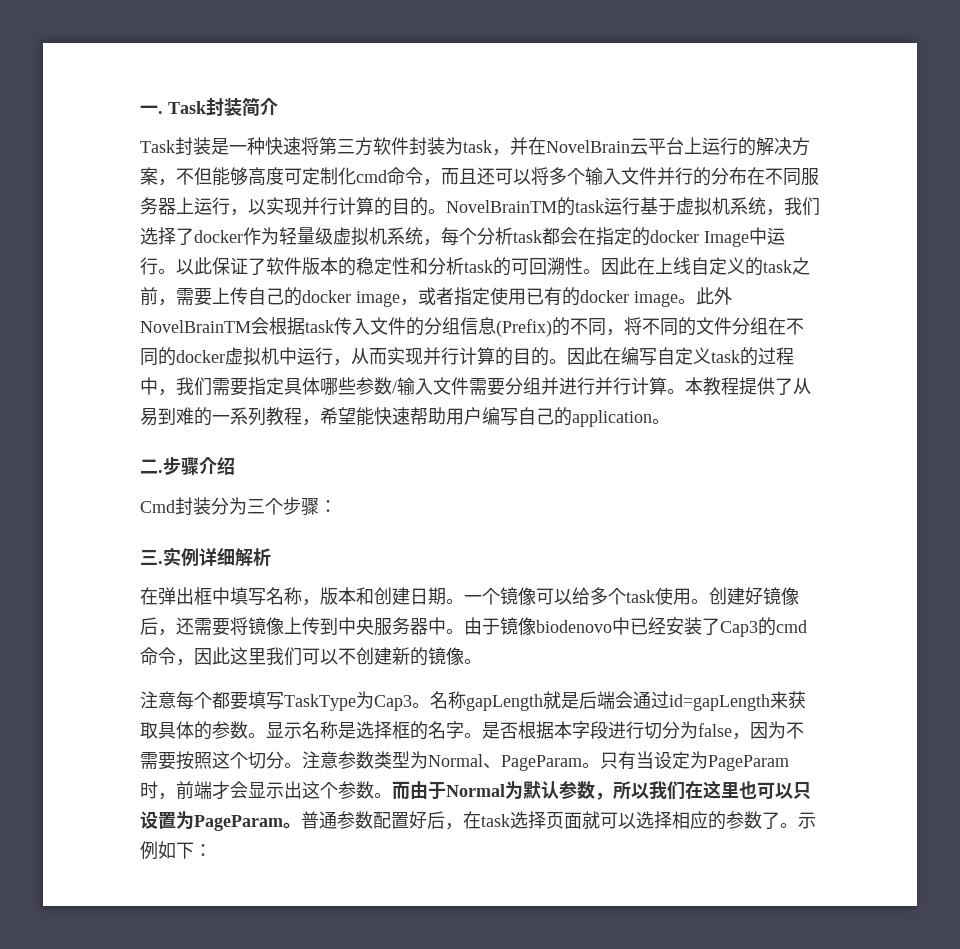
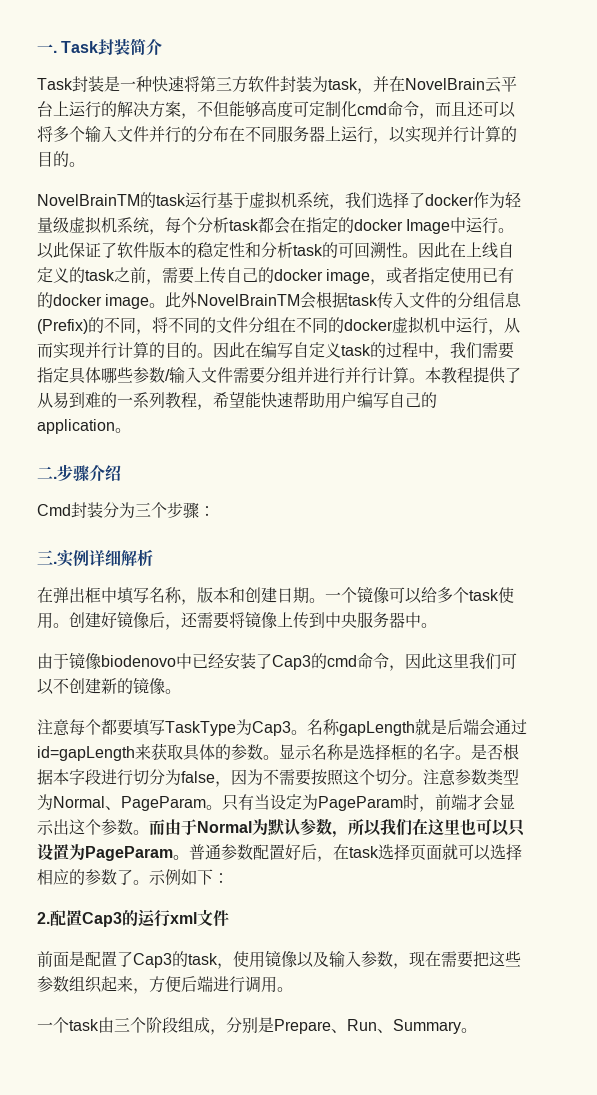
(446, 211) none -> (85, 164) //
(464, 631) none -> (437, 625) //
(212, 850) none -> [37,909,229,927] [37,950,521,969] [37,976,293,994] [37,1017,477,1035] // 2.配置Cap3的运行xml文件 // 前面是配置了Cap3的task，使用镜像以及输入参数，现在需要把这些参数组织起来，方便后端进行调用。 // 一个task由三个阶段组成，分别是Prepare、Run、Summary。

